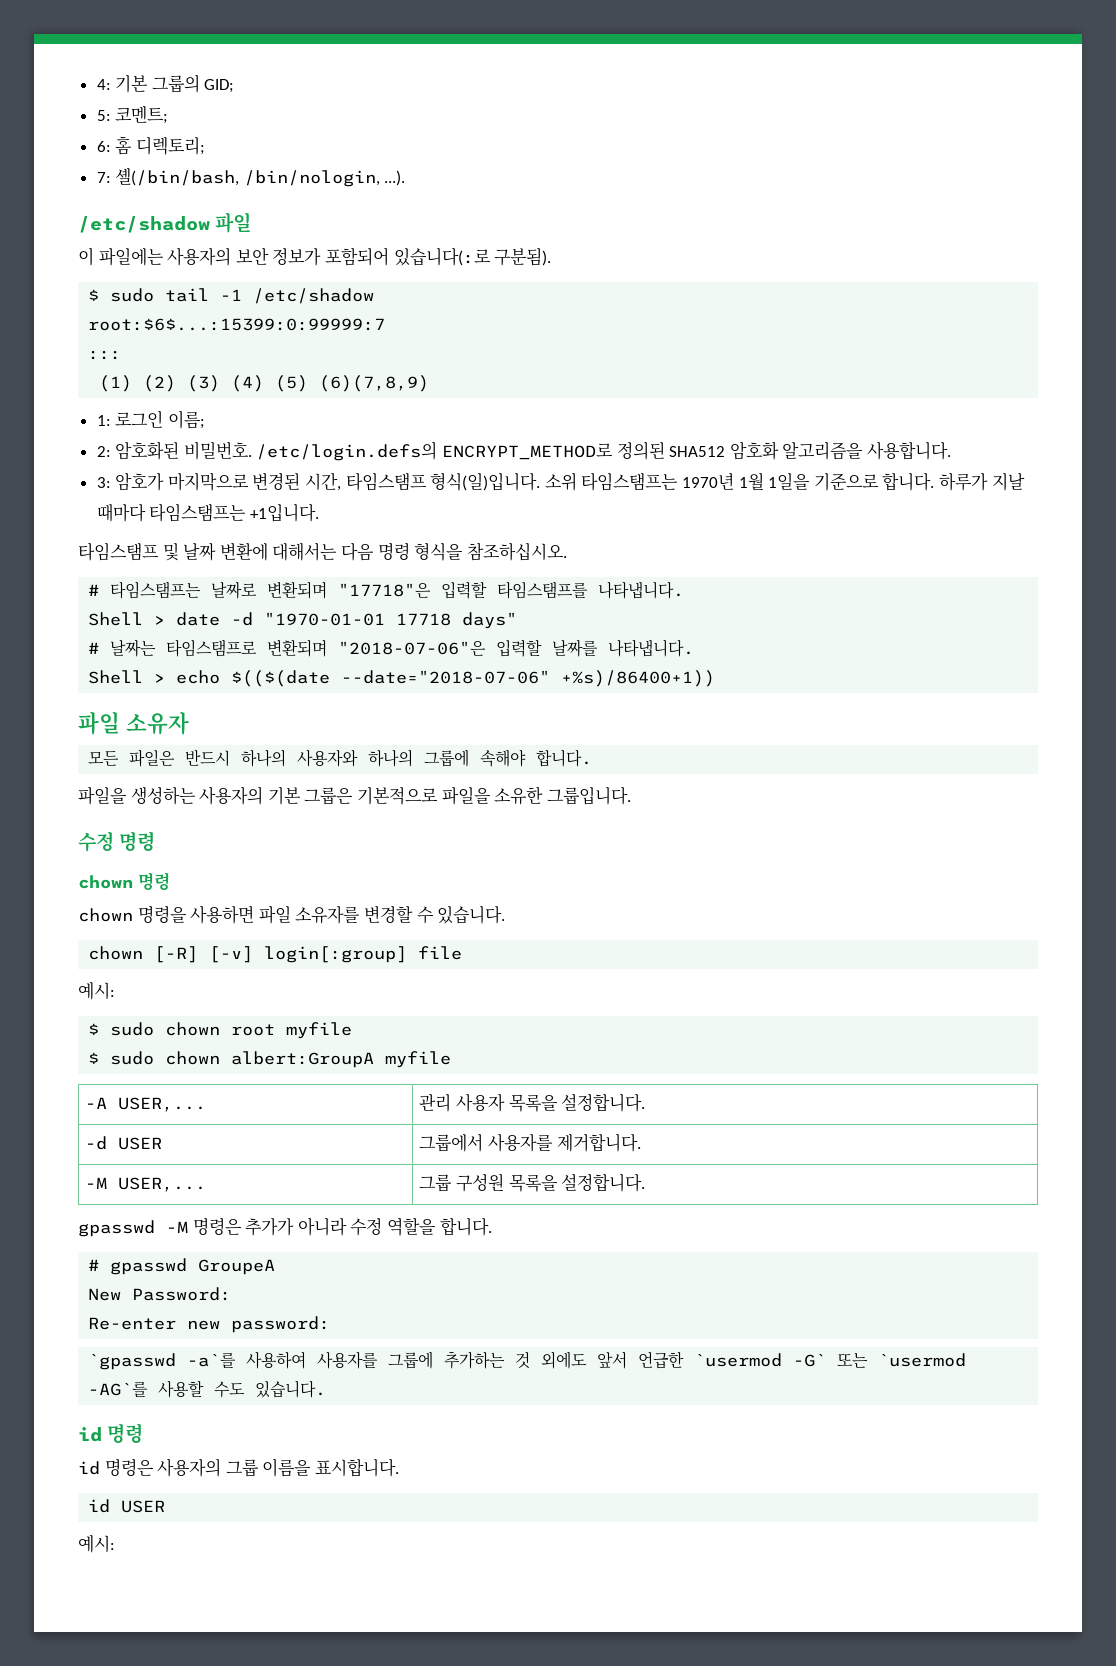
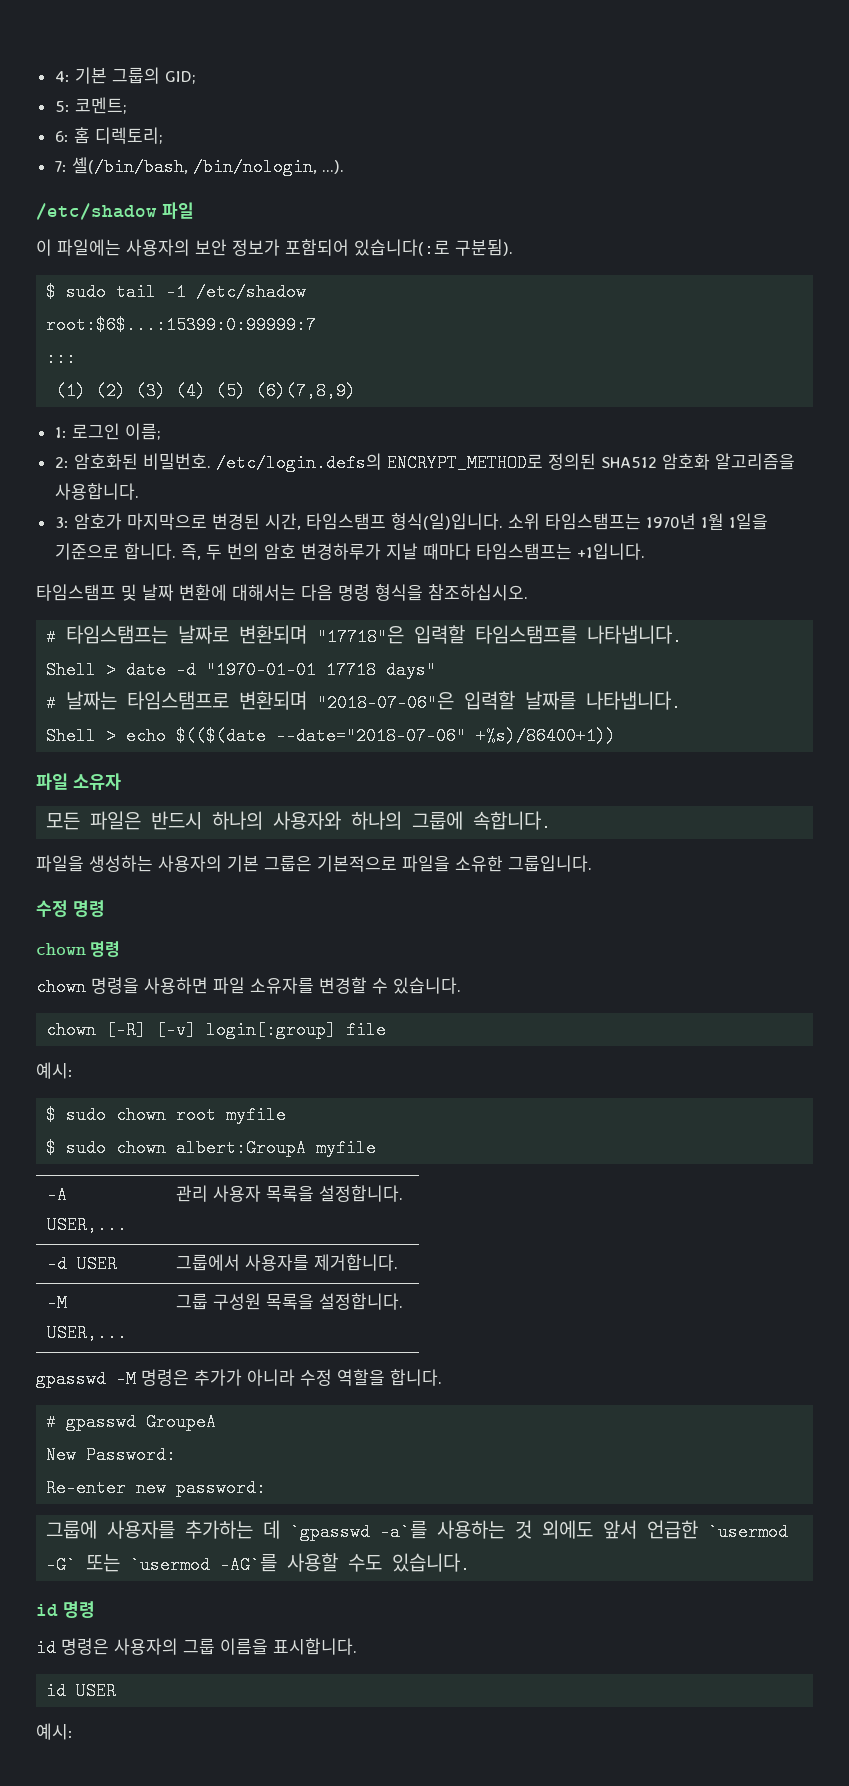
[938,473,988,491] 하루가 -> [180,543,381,560] 즉, 두 번의 암호 변경하루가
[480,749,593,767] 속해야 합니다. -> [473,811,552,832] 속합니다.
[88,1351,506,1370] `gpasswd -a`를 사용하여 사용자를 그룹에 추가하는 -> [46,1520,506,1541] 그룹에 사용자를 추가하는 데 `gpasswd -a`를 사용하는

